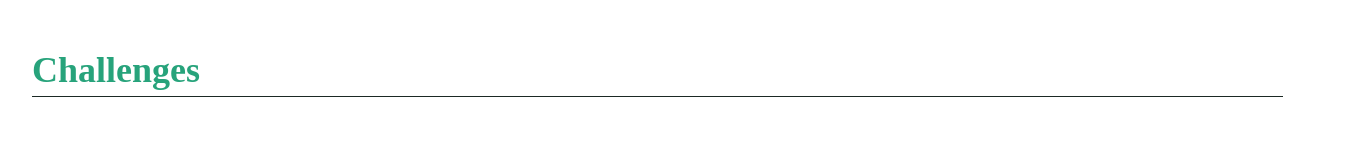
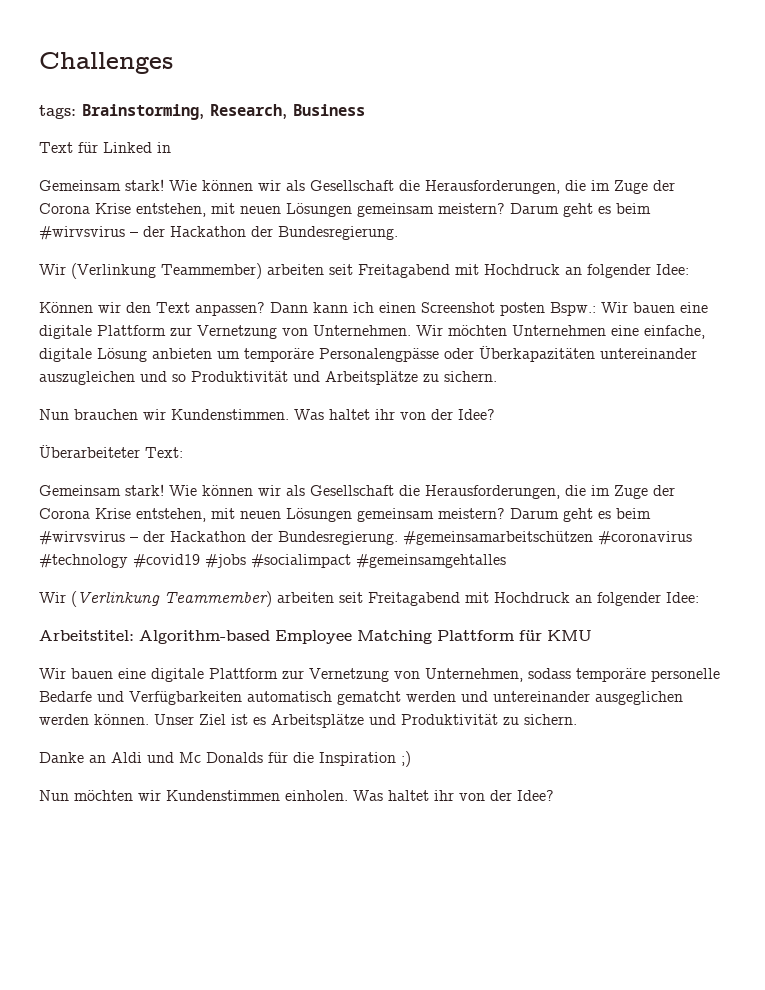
(200, 73) none -> [39,104,365,120] [39,142,171,153] [39,179,675,194] [39,203,651,217] [39,226,398,240] [39,263,689,279] [39,302,708,316] [39,325,705,339] [39,346,697,362] [39,371,497,385] [39,409,495,420] [39,445,183,458] [39,484,675,499] [39,508,651,522] [39,531,692,545] [39,554,506,568] [39,591,699,607] [39,630,592,644] [39,668,720,682] [39,691,683,705] [39,714,577,728] [39,751,411,767] [39,790,554,801] // tags: Brainstorming, Research, Business // Text für Linked in // Gemeinsam stark! Wie können wir als Gesellschaft die Herausforderungen, die im Zuge der Corona Krise entstehen, mit neuen Lösungen gemeinsam meistern? Darum geht es beim #wirvsvirus – der Hackathon der Bundesregierung. // Wir (Verlinkung Teammember) arbeiten seit Freitagabend mit Hochdruck an folgender Idee: // Können wir den Text anpassen? Dann kann ich einen Screenshot posten Bspw.: Wir bauen eine digitale Plattform zur Vernetzung von Unternehmen. Wir möchten Unternehmen eine einfache, digitale Lösung anbieten um temporäre Personalengpässe oder Überkapazitäten untereinander auszugleichen und so Produktivität und Arbeitsplätze zu sichern. // Nun brauchen wir Kundenstimmen. Was haltet ihr von der Idee? // Überarbeiteter Text: // Gemeinsam stark! Wie können wir als Gesellschaft die Herausforderungen, die im Zuge der Corona Krise entstehen, mit neuen Lösungen gemeinsam meistern? Darum geht es beim #wirvsvirus – der Hackathon der Bundesregierung. #gemeinsamarbeitschützen #coronavirus #technology #covid19 #jobs #socialimpact #gemeinsamgehtalles // Wir (Verlinkung Teammember) arbeiten seit Freitagabend mit Hochdruck an folgender Idee: // Arbeitstitel: Algorithm-based Employee Matching Plattform für KMU // Wir bauen eine digitale Plattform zur Vernetzung von Unternehmen, sodass temporäre personelle Bedarfe und Verfügbarkeiten automatisch gematcht werden und untereinander ausgeglichen werden können. Unser Ziel ist es Arbeitsplätze und Produktivität zu sichern. // Danke an Aldi und Mc Donalds für die Inspiration ;) // Nun möchten wir Kundenstimmen einholen. Was haltet ihr von der Idee?

